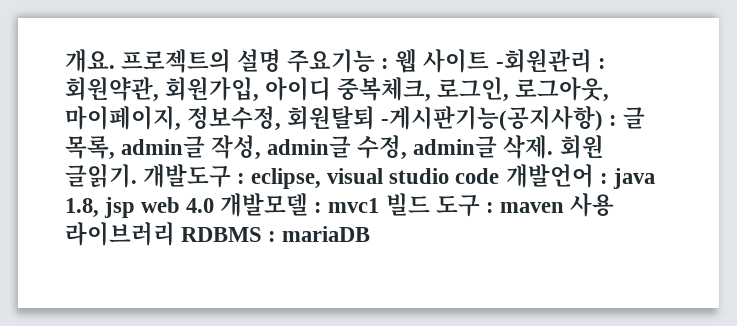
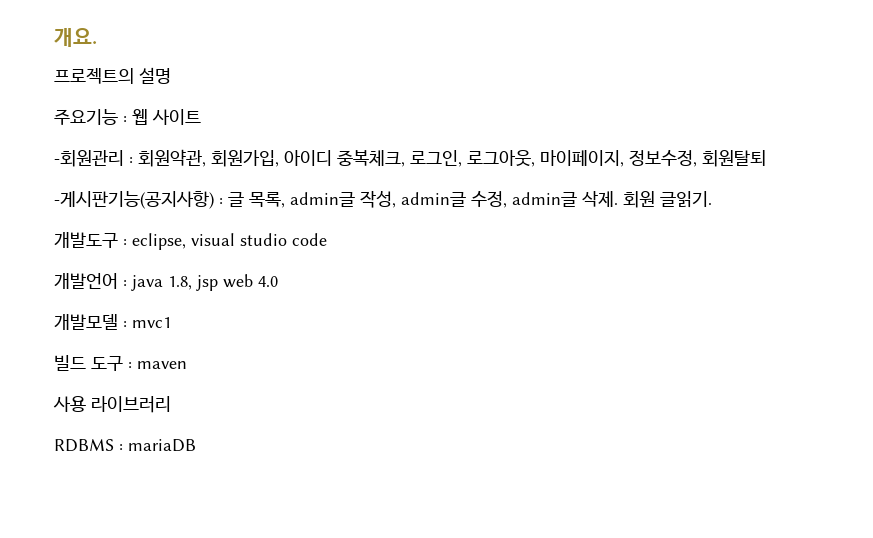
(115, 61) none -> (97, 37) //
(282, 60) none -> (171, 75) //
(490, 61) none -> (201, 117) //
(376, 118) none -> (766, 158) //
(137, 176) none -> (712, 199) //
(500, 176) none -> (327, 239) //
(215, 205) none -> (278, 281) //
(380, 205) none -> (171, 322) //
(564, 207) none -> (187, 365) //
(175, 234) none -> (171, 404) //

